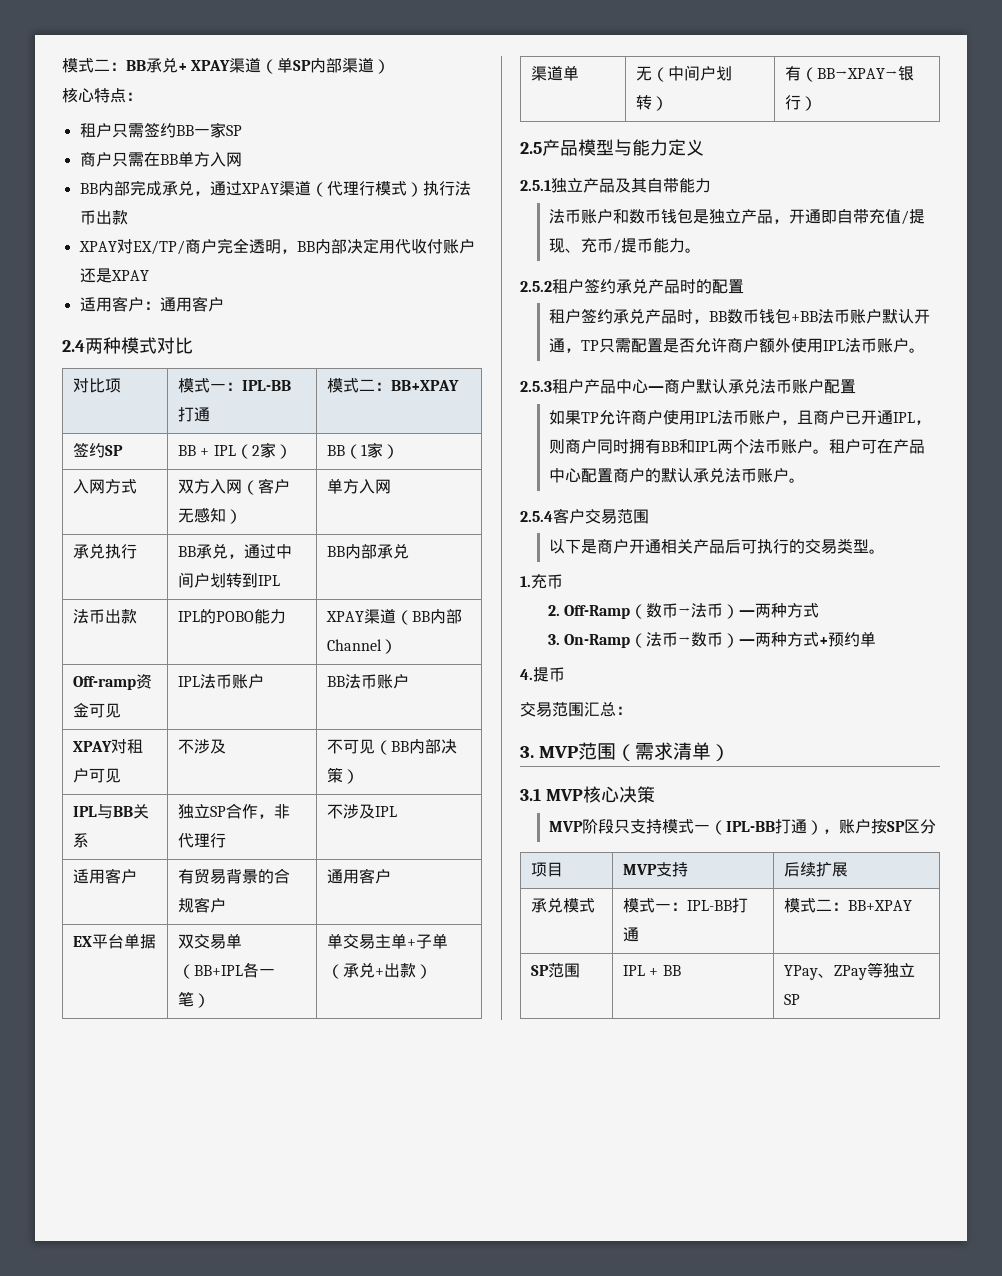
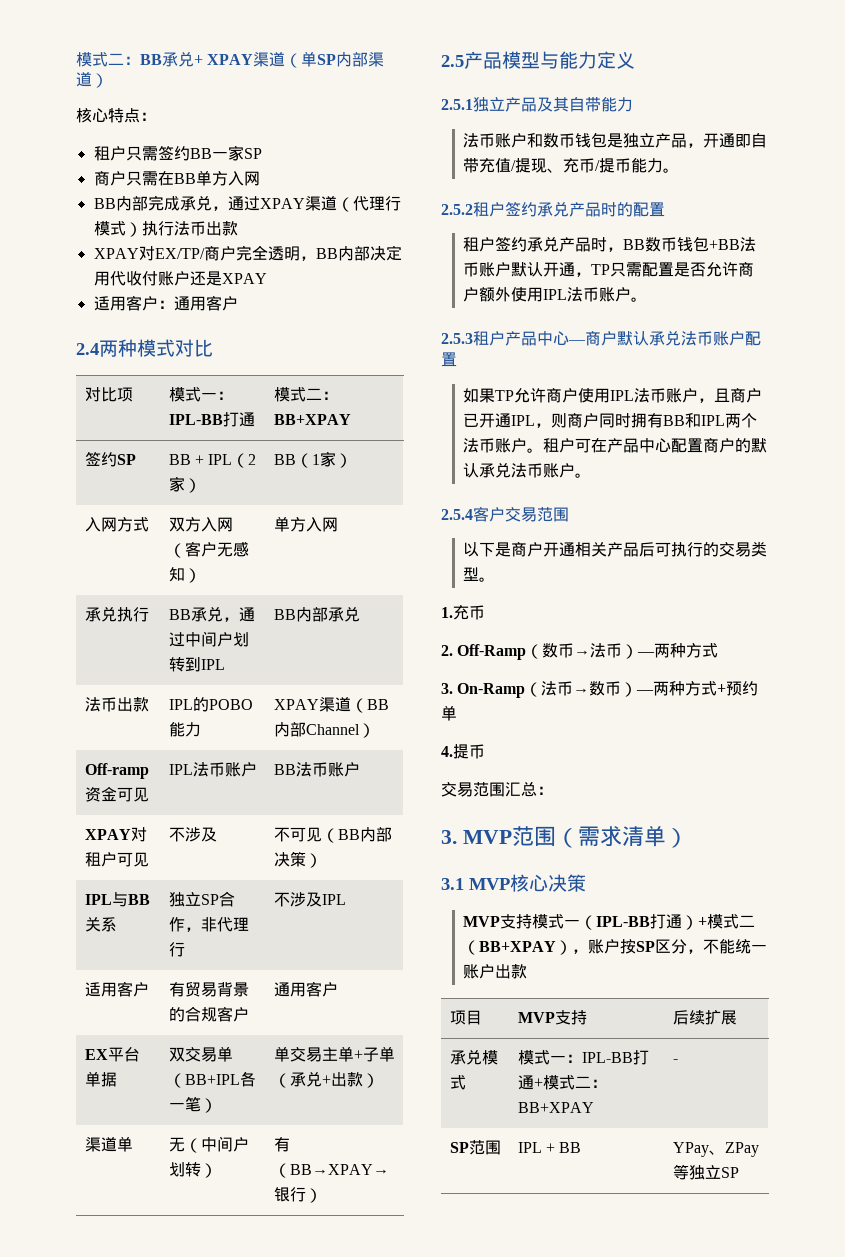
[581,819,630,834] 阶段只 -> (501, 921) none
(823, 827) none -> [698,914,756,929] [463,940,573,955] +模式二（BB+XPAY）
(936, 826) none -> [687,939,768,954] [463,964,528,979] ，不能统一账户出款
[784,898,913,913] | 模式二：BB+XPAY -> [533,1075,607,1090] [517,1102,594,1113] [672,1059,678,1063] +模式二：BB+XPAY | -

